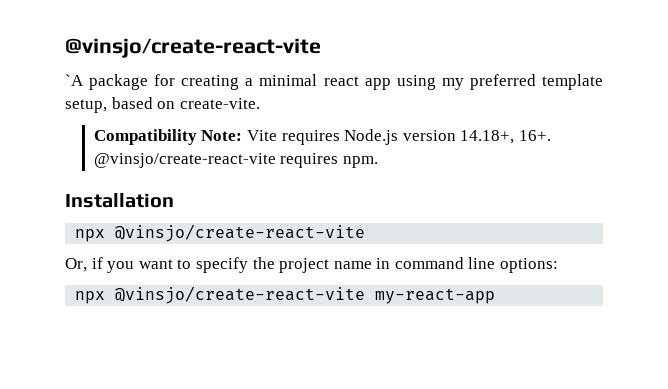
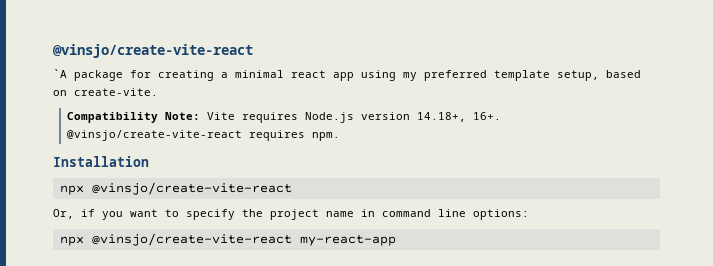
[65,38,321,58] @vinsjo/create-react-vite -> [53,44,253,58] @vinsjo/create-vite-react
[93,153,276,168] @vinsjo/create-react-vite -> [67,130,243,141] @vinsjo/create-vite-react
[115,224,366,242] @vinsjo/create-react-vite -> [91,182,292,195] @vinsjo/create-vite-react
[115,286,366,304] @vinsjo/create-react-vite -> [91,233,292,246] @vinsjo/create-vite-react

